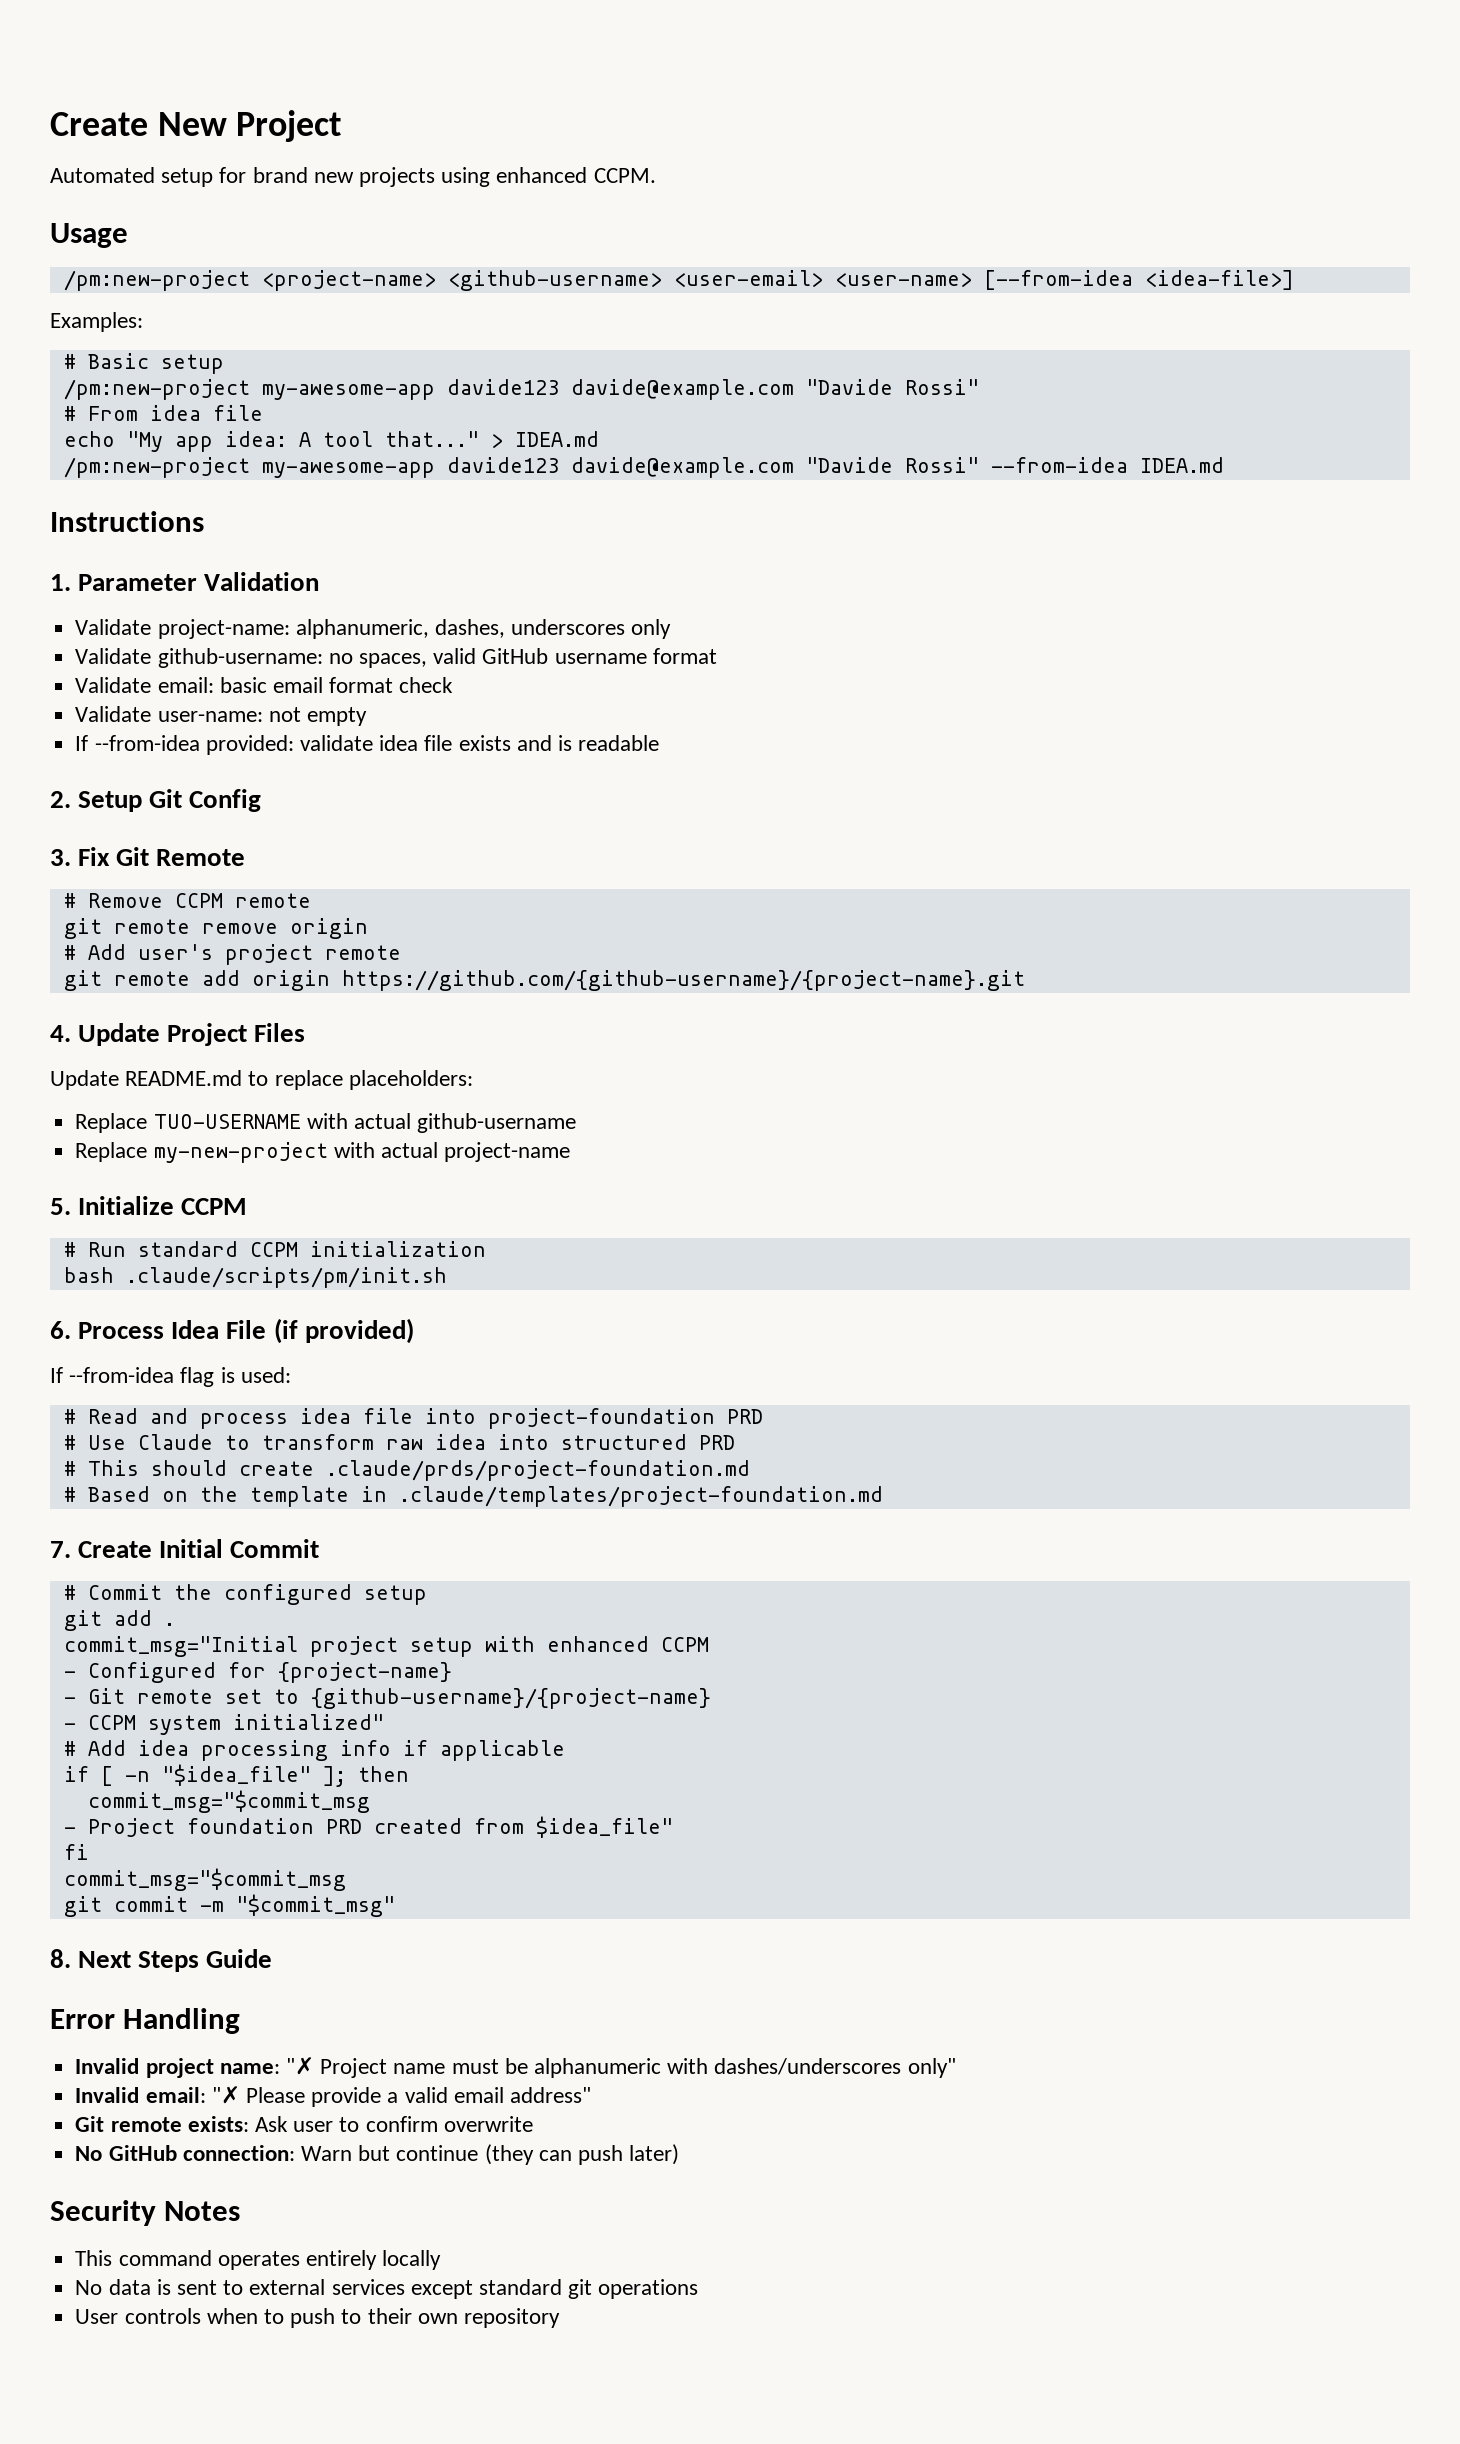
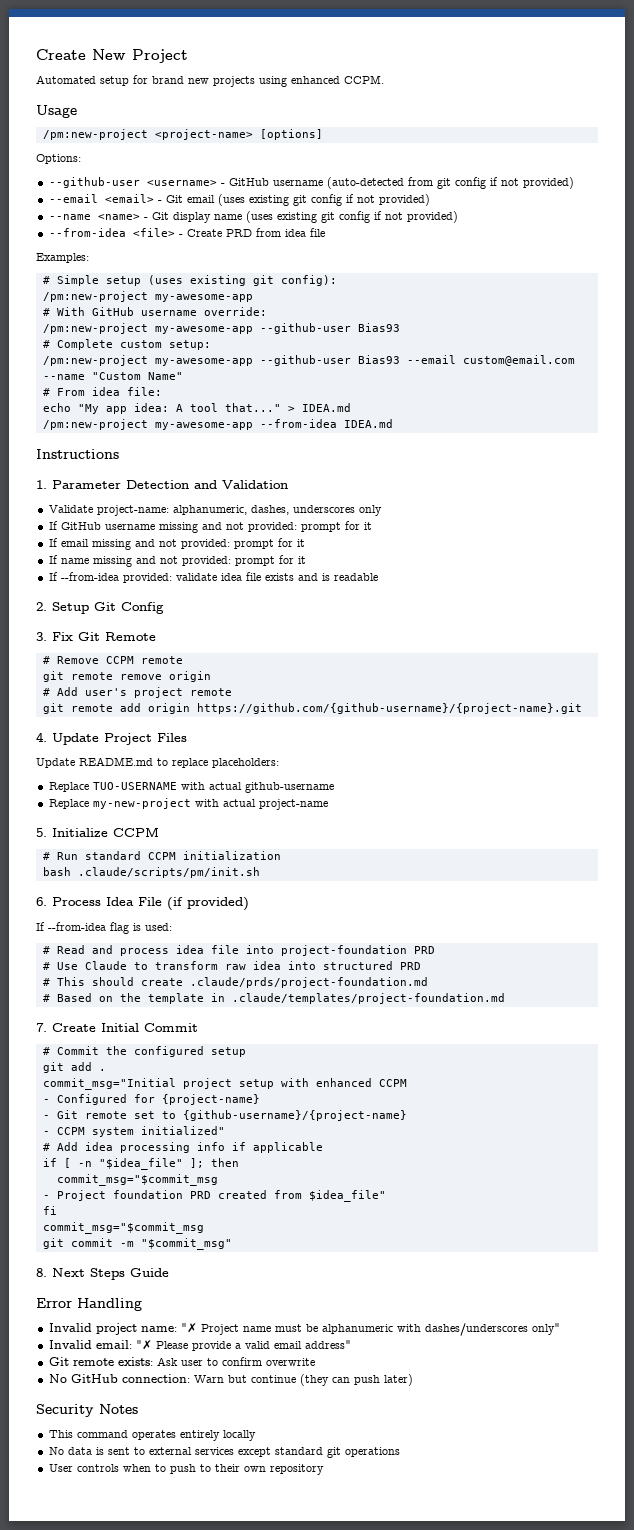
[447,270,1294,291] <github-username> <user-email> <user-name> [--from-idea <idea-file>] -> [259,129,323,140] [36,154,81,164] [48,177,574,189] [48,194,430,206] [48,211,458,223] [48,228,325,237] [options] // Options: // --github-user <username> - GitHub username (auto-detected from git config if not provided) // --email <email> - Git email (uses existing git config if not provided) // --name <name> - Git display name (uses existing git config if not provided) // --from-idea <file> - Create PRD from idea file
[87,353,224,374] [63,379,979,400] Basic setup // /pm:new-project my-awesome-app davide123 davide@example.com "Davide Rossi" -> [56,275,337,286] [42,291,253,302] [42,307,267,316] [42,323,400,334] [42,339,211,350] [42,355,575,366] [42,372,183,380] Simple setup (uses existing git config): // /pm:new-project my-awesome-app // # With GitHub username override: // /pm:new-project my-awesome-app --github-user Bias93 // # Complete custom setup: // /pm:new-project my-awesome-app --github-user Bias93 --email custom@email.com --name "Custom Name"
[212,405,263,421] file -> [126,387,162,396] file:
[446,457,979,478] davide123 davide@example.com "Davide Rossi" -> (253, 426) none
(198, 582) none -> [126,480,217,489] Detection and
[75,648,717,668] [75,677,454,693] [75,706,367,726] Validate github-username: no spaces, valid GitHub username format // Validate email: basic email format check // Validate user-name: not empty -> [48,521,372,533] [48,538,305,550] [48,555,306,567] If GitHub username missing and not provided: prompt for it // If email missing and not provided: prompt for it // If name missing and not provided: prompt for it

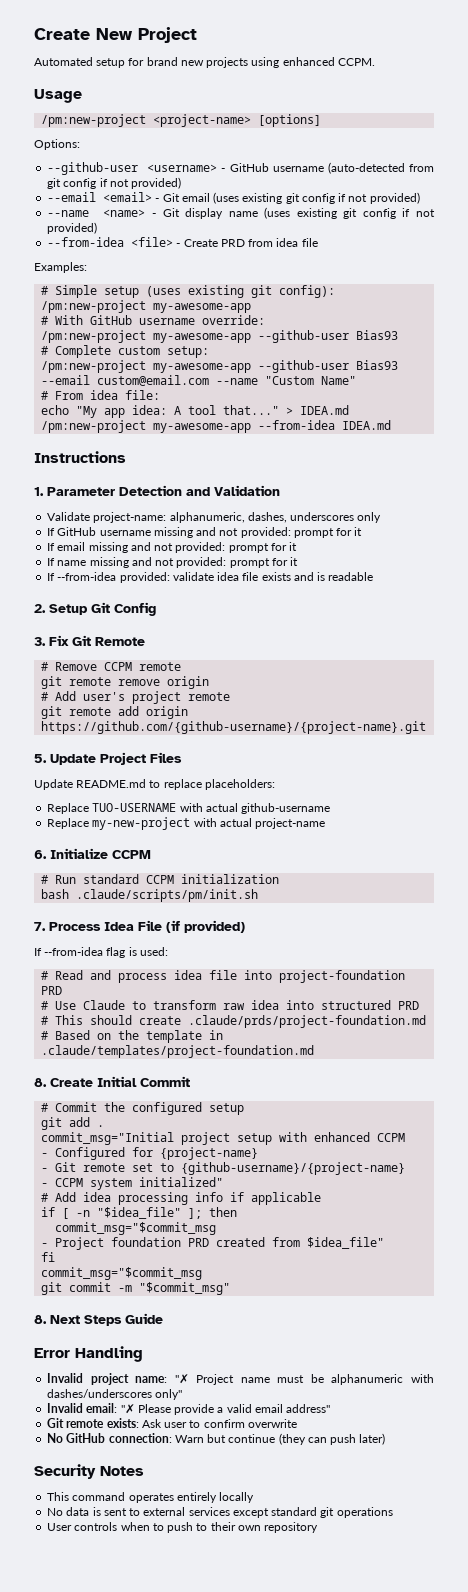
[36,732,47,742] 4. -> [34,754,47,763] 5.
[36,828,47,837] 5. -> [34,850,47,859] 6.
[36,897,47,906] 6. -> [34,922,46,931] 7.
[36,1023,47,1032] 7. -> [34,1078,47,1087] 8.

